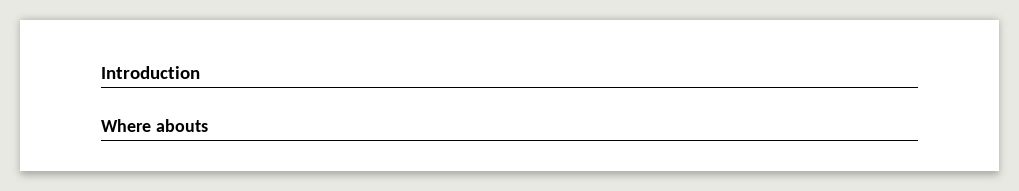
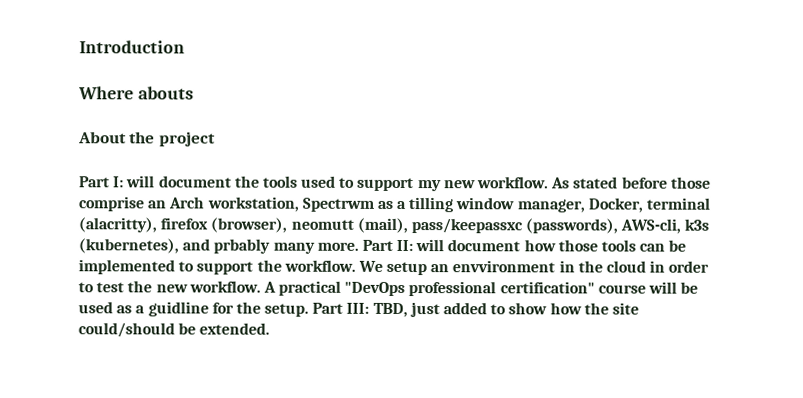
(208, 125) none -> [78,131,216,147] [79,175,711,192] [78,196,712,213] [78,217,710,234] [78,238,687,254] [78,259,710,276] [78,280,699,297] [78,301,639,318] [78,322,271,338] // About the project // Part I: will document the tools used to support my new workflow. As stated before those comprise an Arch workstation, Spectrwm as a tilling window manager, Docker, terminal (alacritty), firefox (browser), neomutt (mail), pass/keepassxc (passwords), AWS-cli, k3s (kubernetes), and prbably many more. Part II: will document how those tools can be implemented to support the workflow. We setup an envvironment in the cloud in order to test the new workflow. A practical "DevOps professional certification" course will be used as a guidline for the setup. Part III: TBD, just added to show how the site could/should be extended.

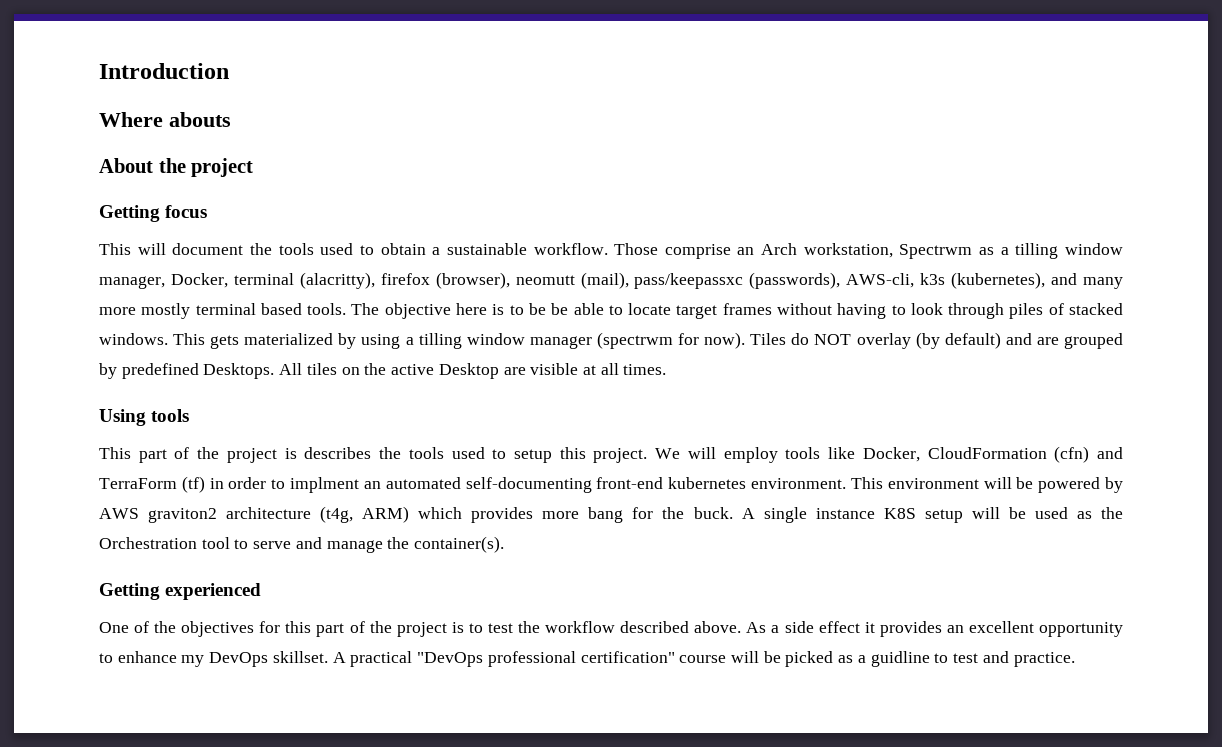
[79,176,125,188] Part I: -> [99,205,208,222] [99,243,131,255] Getting focus // This
[357,176,711,192] support my new workflow. As stated before those -> [380,243,659,255] obtain a sustainable workflow. Those
[213,238,687,254] [78,259,710,276] [78,280,261,293] prbably many more. Part II: will document how those tools can be implemented to support the workflow. We setup an envvironment in the cloud in order to test the new workflow. -> [1083,277,1124,289] [99,303,1123,319] [99,332,1123,349] [99,363,667,379] [99,409,190,426] [99,446,1124,463] [99,476,1124,493] [99,506,1123,523] [99,536,505,553] [99,583,262,600] [99,621,1124,637] [99,651,328,667] many more mostly terminal based tools. The objective here is to be be able to locate target frames without having to look through piles of stacked windows. This gets materialized by using a tilling window manager (spectrwm for now). Tiles do NOT overlay (by default) and are grouped by predefined Desktops. All tiles on the active Desktop are visible at all times. // Using tools // This part of the project is describes the tools used to setup this project. We will employ tools like Docker, CloudFormation (cfn) and TerraForm (tf) in order to implment an automated self-documenting front-end kubernetes environment. This environment will be powered by AWS graviton2 architecture (t4g, ARM) which provides more bang for the buck. A single instance K8S setup will be used as the Orchestration tool to serve and manage the container(s). // Getting experienced // One of the objectives for this part of the project is to test the workflow described above. As a side effect it provides an excellent opportunity to enhance my DevOps skillset.
[78,301,113,314] used -> [785,651,834,667] picked
[211,301,639,318] [78,322,271,338] for the setup. Part III: TBD, just added to show how the site could/should be extended. -> [934,651,1075,667] to test and practice.

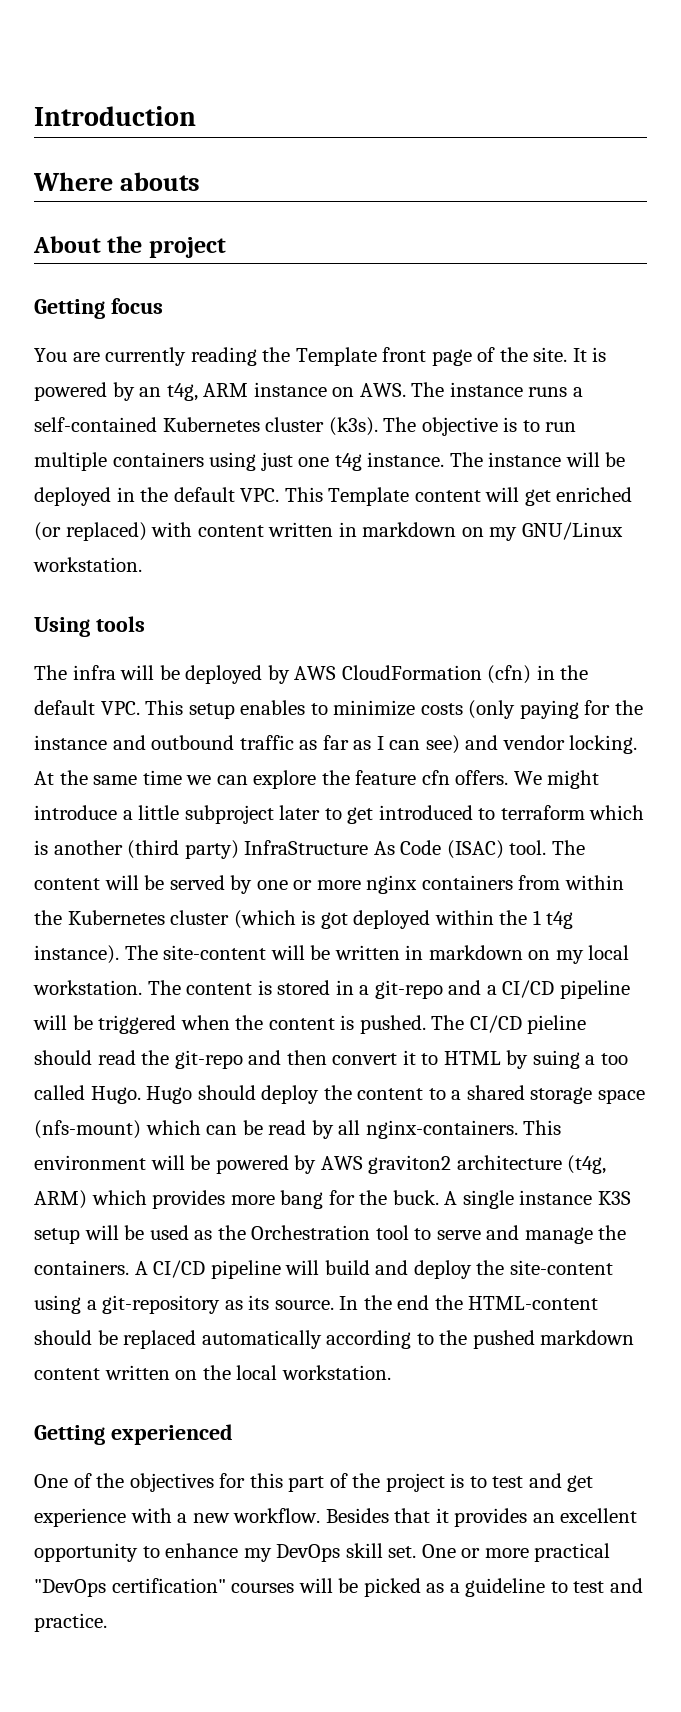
[99,243,1123,259] [99,272,1124,289] [99,303,347,319] This will document the tools used to obtain a sustainable workflow. Those comprise an Arch workstation, Spectrwm as a tilling window manager, Docker, terminal (alacritty), firefox (browser), neomutt (mail), pass/keepassxc (passwords), AWS-cli, k3s (kubernetes), and many more mostly terminal based tools. -> [34,347,607,366] [34,382,583,401] [34,417,378,436] You are currently reading the Template front page of the site. It is powered by an t4g, ARM instance on AWS. The instance runs a self-contained Kubernetes cluster (k3s).
[456,303,1123,319] [99,332,1123,349] [99,363,667,379] [99,409,190,426] [99,446,1124,463] [99,476,847,493] here is to be be able to locate target frames without having to look through piles of stacked windows. This gets materialized by using a tilling window manager (spectrwm for now). Tiles do NOT overlay (by default) and are grouped by predefined Desktops. All tiles on the active Desktop are visible at all times. // Using tools // This part of the project is describes the tools used to setup this project. We will employ tools like Docker, CloudFormation (cfn) and TerraForm (tf) in order to implment an automated self-documenting front-end kubernetes environment. -> [503,417,577,432] [34,452,626,471] [34,487,633,506] [34,522,623,541] [33,557,142,572] [34,616,145,637] [34,665,589,684] [34,700,643,719] [34,735,638,754] [34,770,600,789] [34,805,645,824] [34,840,585,859] [34,875,624,894] [34,910,574,929] [34,945,630,964] [33,980,630,999] [33,1015,587,1034] [34,1050,628,1069] [34,1085,645,1104] [34,1120,518,1139] is to run multiple containers using just one t4g instance. The instance will be deployed in the default VPC. This Template content will get enriched (or replaced) with content written in markdown on my GNU/Linux workstation. // Using tools // The infra will be deployed by AWS CloudFormation (cfn) in the default VPC. This setup enables to minimize costs (only paying for the instance and outbound traffic as far as I can see) and vendor locking. At the same time we can explore the feature cfn offers. We might introduce a little subproject later to get introduced to terraform which is another (third party) InfraStructure As Code (ISAC) tool. The content will be served by one or more nginx containers from within the Kubernetes cluster (which is got deployed within the 1 t4g instance). The site-content will be written in markdown on my local workstation. The content is stored in a git-repo and a CI/CD pipeline will be triggered when the content is pushed. The CI/CD pieline should read the git-repo and then convert it to HTML by suing a too called Hugo. Hugo should deploy the content to a shared storage space (nfs-mount) which can be read by all nginx-containers.
[883,508,916,519] K8S -> [597,1191,631,1205] K3S
[414,536,505,553] container(s). -> [34,1260,613,1279] [34,1295,599,1314] [34,1330,635,1349] [34,1365,391,1380] containers. A CI/CD pipeline will build and deploy the site-content using a git-repository as its source. In the end the HTML-content should be replaced automatically according to the pushed markdown content written on the local workstation.
[518,621,860,633] the workflow described above. As a side effect -> [528,1473,594,1492] [34,1508,431,1527] and get experience with a new workflow. Besides that
[272,651,727,667] skillset. A practical "DevOps professional certification" course -> [345,1543,611,1562] [34,1578,295,1597] skill set. One or more practical "DevOps certification" courses
[870,651,930,667] guidline -> [465,1578,546,1597] guideline

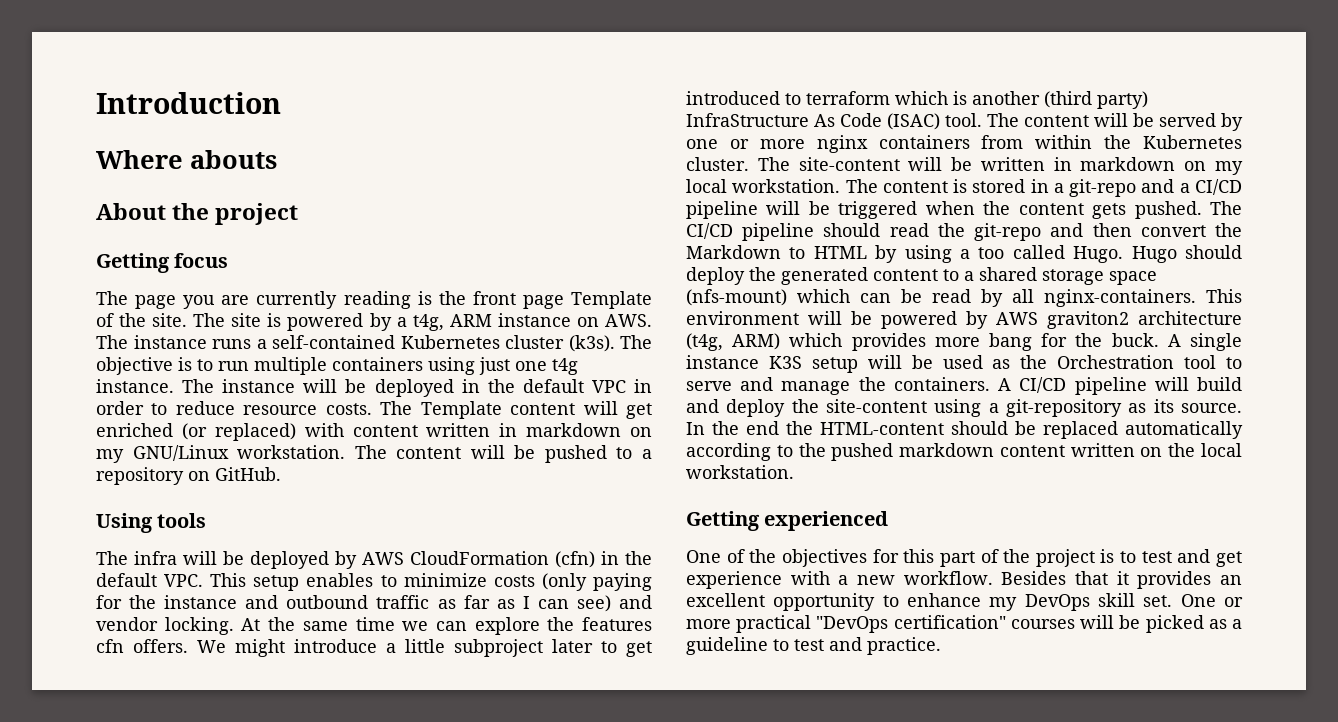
[34,348,67,362] You -> [96,291,216,309] The page you
[262,347,377,366] the Template -> [417,291,466,305] is the
(472, 357) none -> [571,291,653,309] Template
[572,348,587,362] It -> [193,313,262,327] The site
[139,387,162,397] an -> [396,317,407,327] a
[240,487,323,502] VPC. This -> [591,379,653,393] [96,401,413,415] VPC in order to reduce resource costs. The
(142, 564) none -> [354,445,652,463] [96,467,281,485] The content will be pushed to a repository on GitHub.
[355,770,417,785] feature -> [581,617,652,631] features
[170,910,574,929] [34,945,119,964] cluster (which is got deployed within the 1 t4g instance). -> [686,157,749,171] cluster.
[340,1015,355,1030] is -> [1092,203,1127,219] gets
[527,1015,587,1034] pieline -> [742,223,815,241] pipeline
[402,1050,416,1065] it -> [1215,223,1242,237] [686,245,781,259] the Markdown
[532,1050,580,1069] suing -> [904,245,952,263] using
(352, 1092) none -> [781,267,868,285] generated

